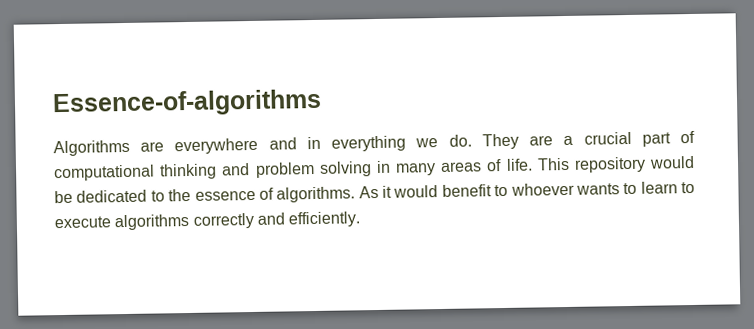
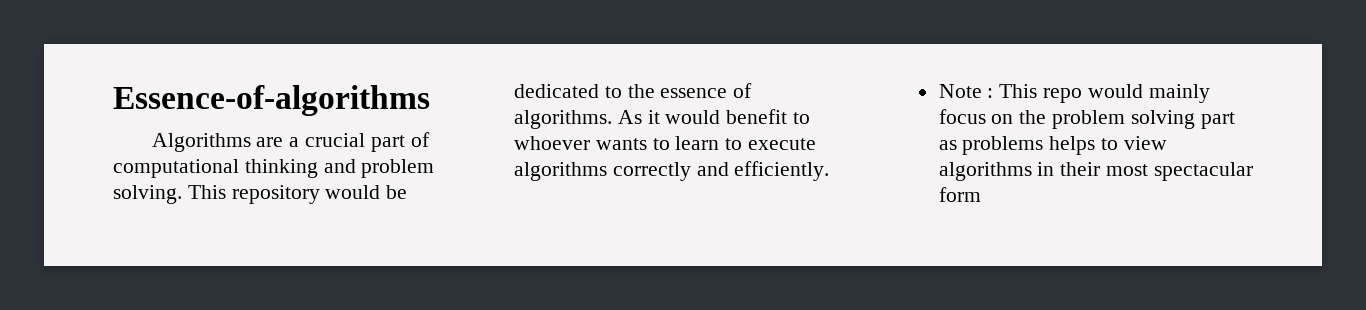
[174,133,554,155] everywhere and in everything we do. They are -> (284, 142) none
[318,158,533,177] solving in many areas of life. -> [113,185,182,204] solving.
(361, 219) none -> [938,84,1210,103] [938,109,1235,129] [938,136,1167,155] [938,162,1253,181] [938,187,981,202] // Note : This repo would mainly focus on the problem solving part as problems helps to view algorithms in their most spectacular form

